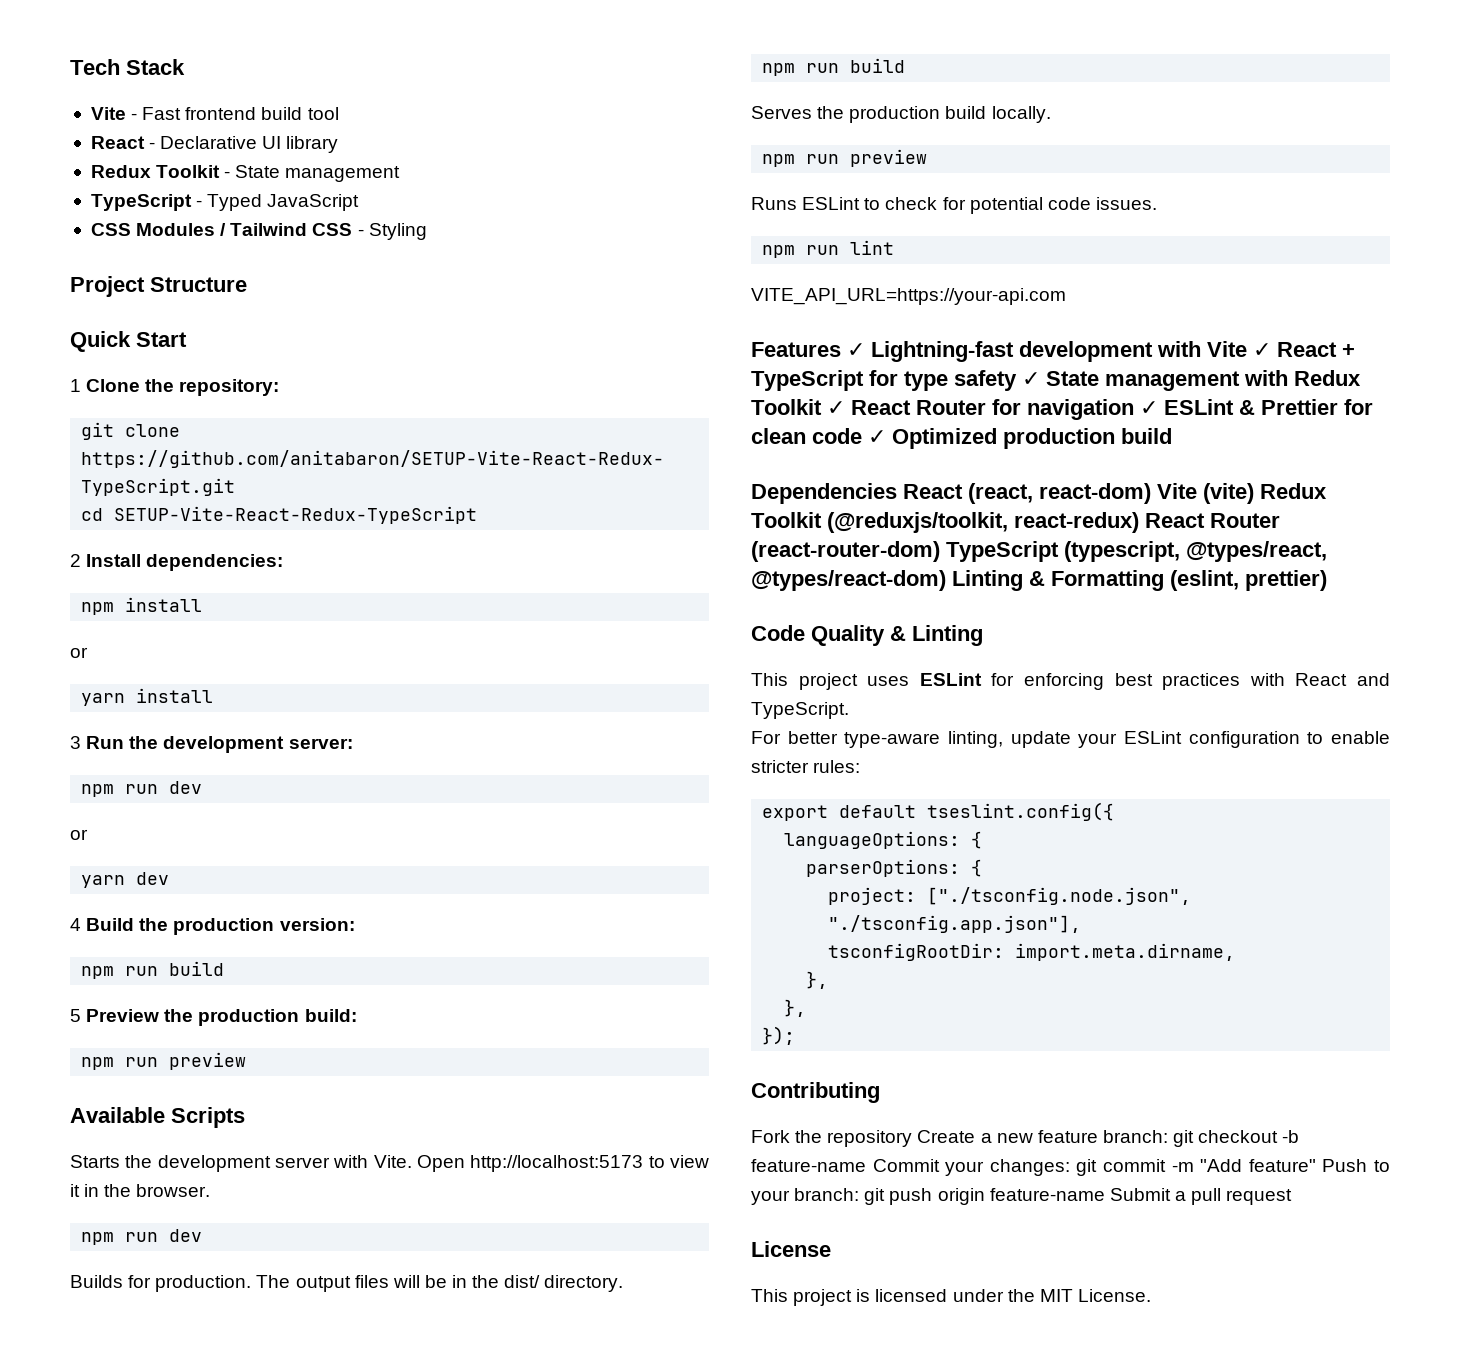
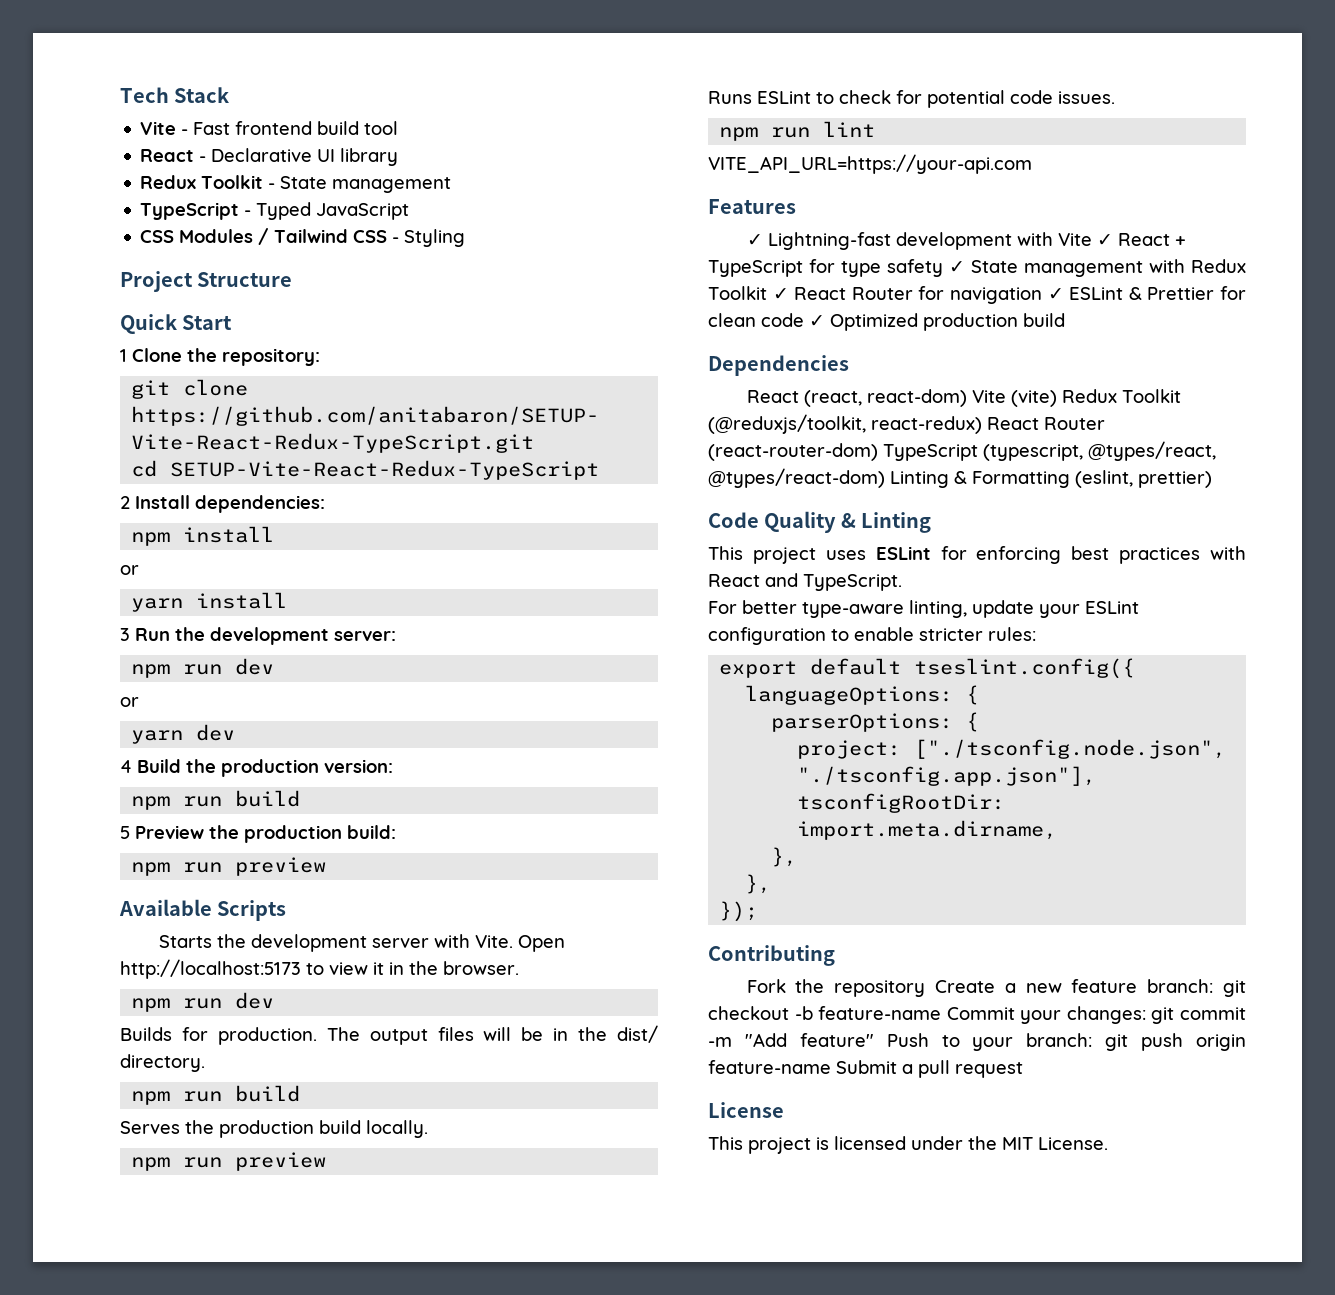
(841, 349) none -> (796, 206) //
(897, 493) none -> (849, 365) //

